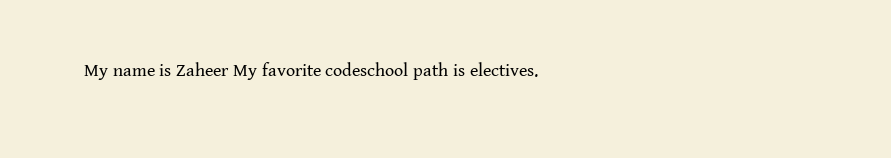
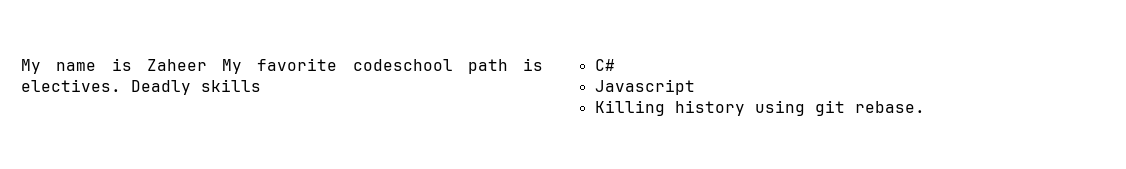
(538, 69) none -> [131,79,261,95] [594,59,615,71] [594,79,695,95] [594,100,925,116] Deadly skills // C# // Javascript // Killing history using git rebase.

